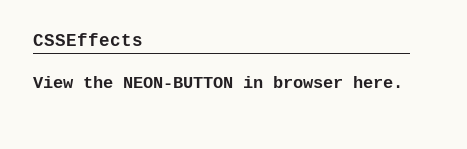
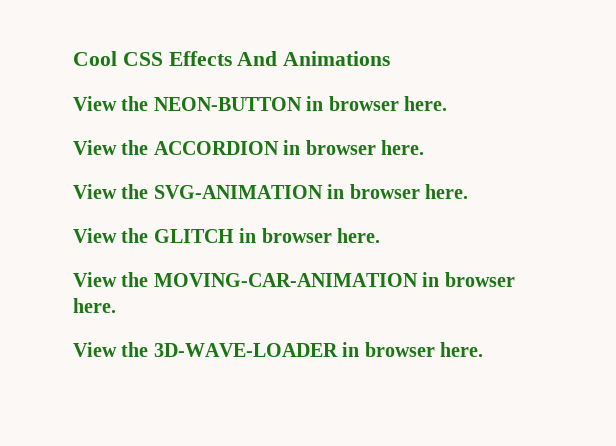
[33,33,143,46] CSSEffects -> [73,51,391,66] Cool CSS Effects And Animations
(403, 82) none -> [73,140,424,155] [73,184,468,199] [73,228,380,243] [73,272,515,287] [73,298,116,313] [73,342,483,357] // View the ACCORDION in browser here. // View the SVG-ANIMATION in browser here. // View the GLITCH in browser here. // View the MOVING-CAR-ANIMATION in browser here. // View the 3D-WAVE-LOADER in browser here.

